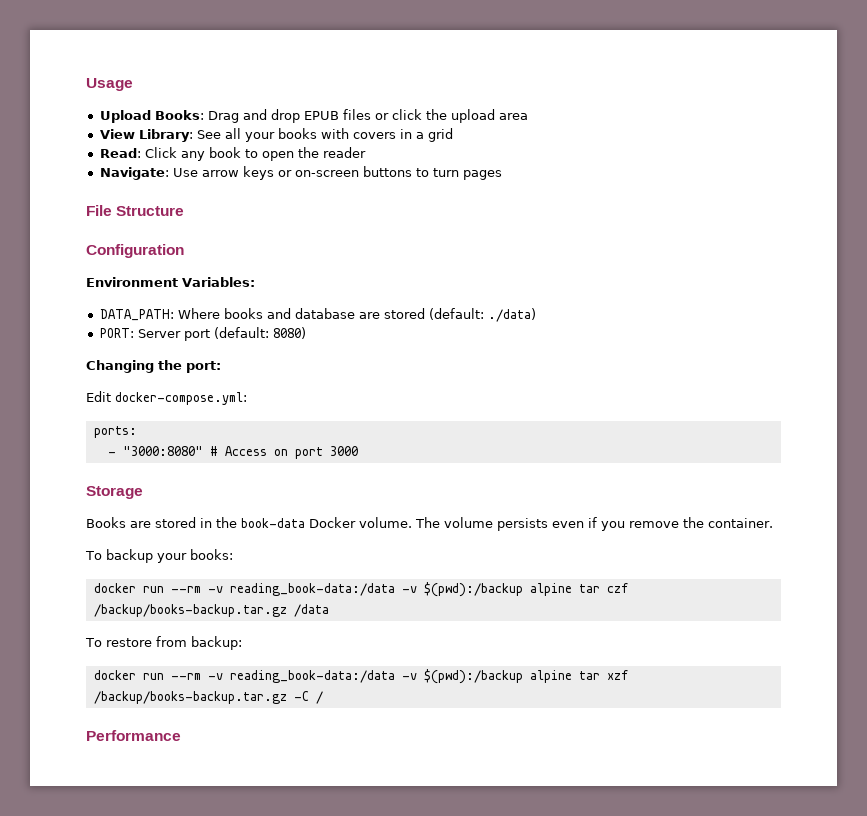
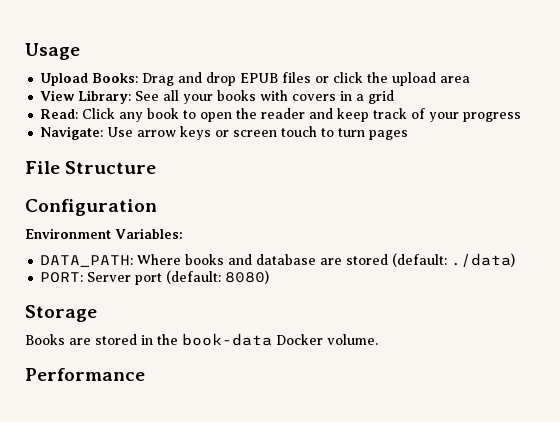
(366, 152) none -> [309,108,522,122] and keep track of your progress
[294,166,412,177] on-screen buttons -> [233,126,318,137] screen touch
[86,360,221,373] [86,391,247,405] [93,426,137,438] [107,446,358,459] // Changing the port: // Edit docker-compose.yml: // ports: // - "3000:8080" # Access on port 3000 -> (270, 277) none
[415,517,773,531] [85,549,233,563] [93,582,628,597] [93,604,329,617] [85,636,242,650] [93,669,628,684] [93,691,323,704] The volume persists even if you remove the container. // To backup your books: // docker run --rm -v reading_book-data:/data -v $(pwd):/backup alpine tar czf /backup/books-backup.tar.gz /data // To restore from backup: // docker run --rm -v reading_book-data:/data -v $(pwd):/backup alpine tar xzf /backup/books-backup.tar.gz -C / -> (378, 339) none

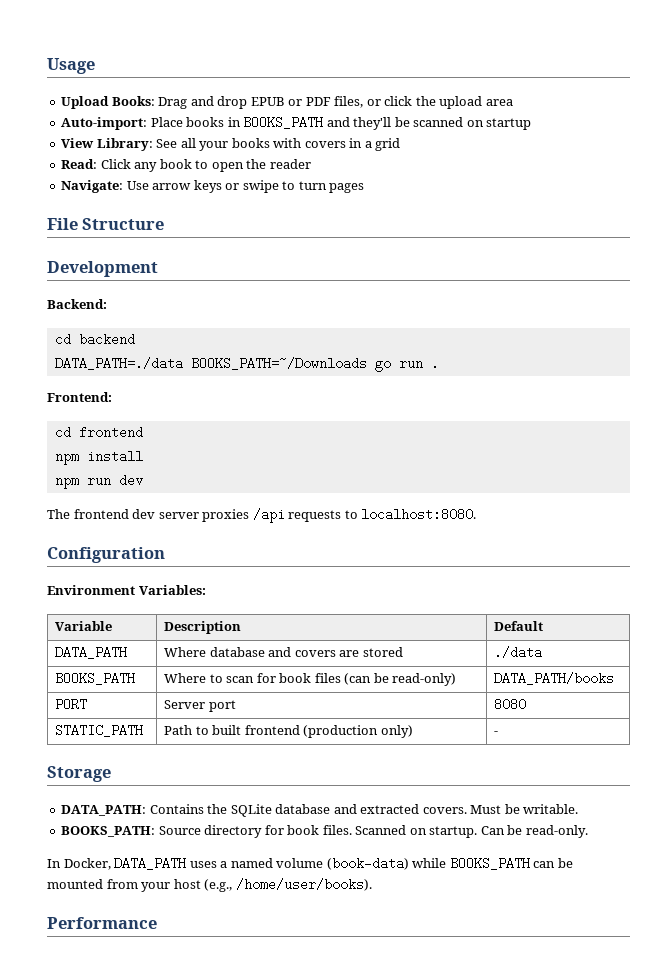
[282,72,312,83] files -> [288,96,364,108] or PDF files,
(471, 79) none -> [61,116,532,130] // Auto-import: Place books in BOOKS_PATH and they'll be scanned on startup
[309,108,522,122] and keep track of your progress -> (311, 164) none
[233,126,318,137] screen touch -> [242,180,279,193] swipe
[25,199,157,216] [25,228,183,239] [40,253,516,267] [40,270,270,285] [25,305,97,322] [25,333,378,346] Configuration // Environment Variables: // DATA_PATH: Where books and database are stored (default: ./data) // PORT: Server port (default: 8080) // Storage // Books are stored in the book-data Docker volume. -> [47,261,158,277] [47,299,107,309] [54,333,135,346] [54,357,439,372] [47,392,112,402] [54,426,143,439] [54,450,143,465] [54,474,143,489] [47,508,477,523] [47,547,165,563] [47,585,206,595] [55,621,113,631] [164,621,242,634] [494,621,544,631] [55,646,128,659] [164,647,403,657] [494,646,543,659] [55,672,136,685] [164,673,457,686] [494,672,615,685] [55,698,88,711] [164,700,236,712] [494,698,527,711] [55,724,144,737] [164,725,413,738] [494,731,499,735] [47,766,111,782] [61,804,579,817] [61,825,588,838] [47,857,573,870] [47,878,372,892] Development // Backend: // cd backend // DATA_PATH=./data BOOKS_PATH=~/Downloads go run . // Frontend: // cd frontend // npm install // npm run dev // The frontend dev server proxies /api requests to localhost:8080. // Configuration // Environment Variables: // Variable | Description | Default // DATA_PATH | Where database and covers are stored | ./data // BOOKS_PATH | Where to scan for book files (can be read-only) | DATA_PATH/books // PORT | Server port | 8080 // STATIC_PATH | Path to built frontend (production only) | - // Storage // DATA_PATH: Contains the SQLite database and extracted covers. Must be writable. // BOOKS_PATH: Source directory for book files. Scanned on startup. Can be read-only. // In Docker, DATA_PATH uses a named volume (book-data) while BOOKS_PATH can be mounted from your host (e.g., /home/user/books).

